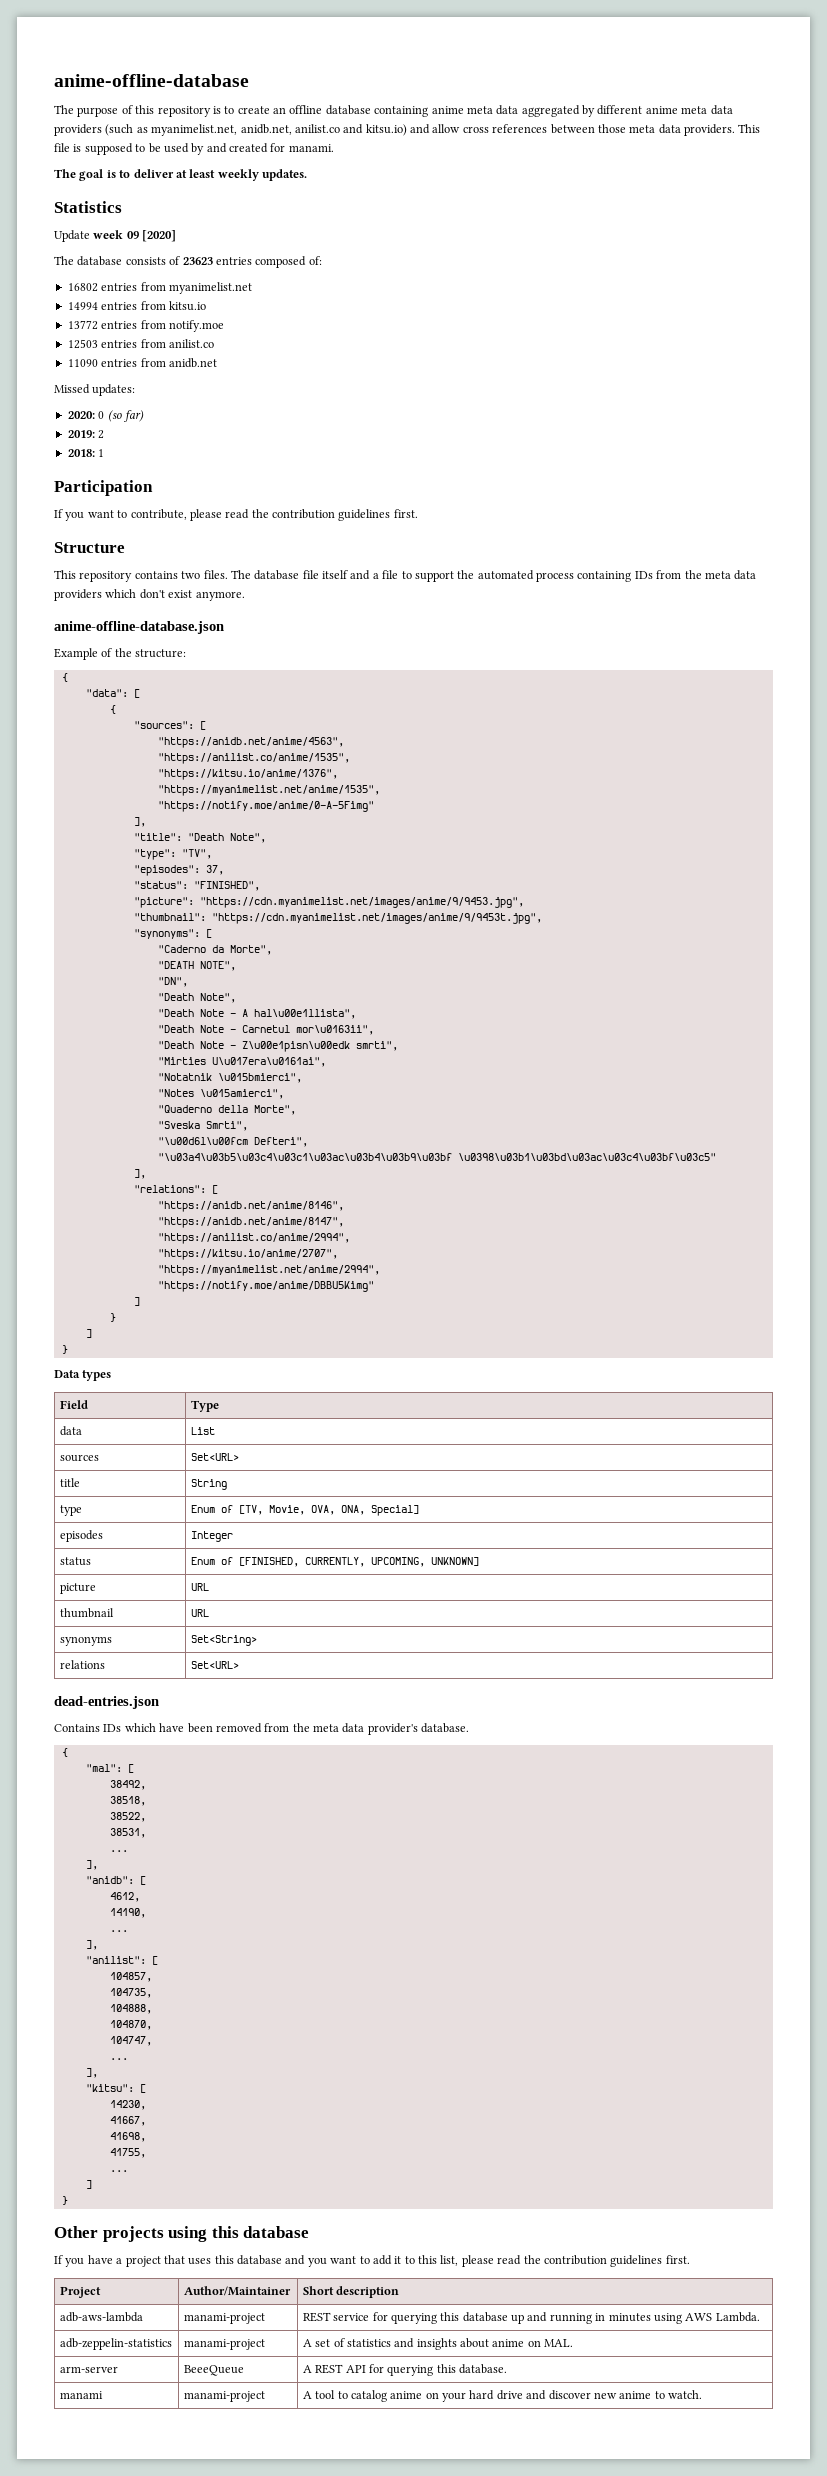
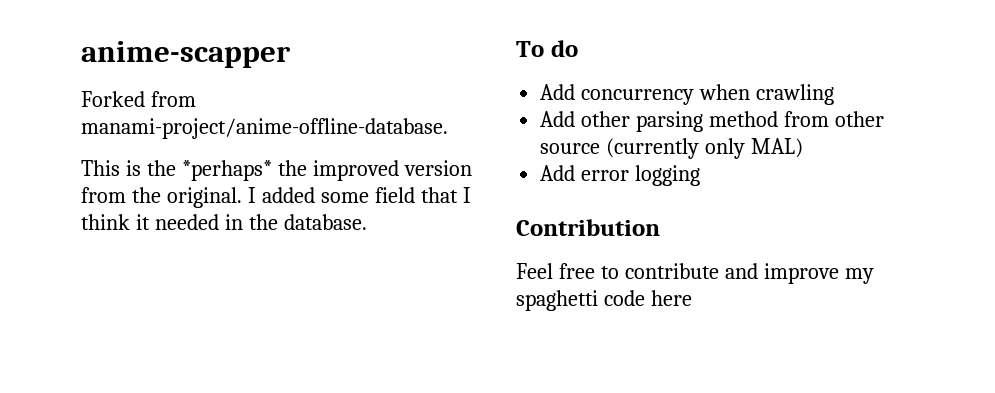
[54,74,249,87] [54,105,733,117] [54,124,761,136] [54,143,334,155] [54,169,307,181] [54,201,122,213] [54,230,177,242] [54,256,322,268] [67,282,252,294] [67,301,206,311] [67,320,224,332] [67,339,214,349] [67,358,217,368] [54,384,136,396] [67,410,144,422] [67,430,105,439] [67,449,105,457] [54,480,153,496] [54,509,418,521] [54,542,125,553] [54,570,757,582] [54,589,245,601] [54,621,224,634] [54,648,187,660] [61,673,68,682] [85,689,140,698] [109,705,116,714] [133,721,206,730] [157,737,344,748] [157,753,350,764] [157,769,338,780] [157,785,380,796] [157,801,374,812] [133,817,146,827] [133,833,266,843] [133,849,212,860] [133,865,224,876] [133,881,260,891] [133,897,524,908] [133,913,542,924] [133,929,212,939] [157,945,272,955] [157,961,236,971] [157,977,188,987] [157,993,236,1003] [157,1009,356,1019] [157,1025,374,1035] [157,1041,398,1052] [157,1057,326,1067] [157,1073,302,1083] [157,1089,284,1099] [157,1105,296,1115] [157,1121,248,1131] [157,1137,308,1147] [157,1153,716,1161] [133,1169,146,1179] [133,1185,218,1194] [157,1201,344,1212] [157,1217,344,1228] [157,1233,350,1244] [157,1249,338,1260] [157,1265,380,1276] [157,1281,374,1292] [133,1297,140,1306] [109,1313,116,1322] [85,1329,92,1338] [61,1345,68,1354] [54,1370,112,1381] [59,1400,88,1409] [190,1400,219,1412] [59,1426,82,1436] [190,1427,215,1435] [59,1454,99,1462] [190,1453,239,1461] [59,1478,80,1487] [190,1479,227,1490] [59,1505,82,1516] [190,1505,419,1516] [59,1530,103,1542] [190,1531,233,1542] [59,1557,91,1566] [190,1557,479,1567] [59,1583,96,1594] [190,1583,209,1591] [59,1608,114,1618] [190,1609,209,1617] [59,1636,112,1646] [190,1635,257,1646] [59,1660,105,1669] [190,1661,239,1669] [54,1696,159,1709] [54,1723,470,1735] [61,1748,68,1757] [85,1764,134,1773] [109,1780,146,1790] [109,1796,146,1806] [109,1812,146,1822] [109,1828,146,1838] [109,1850,128,1852] [85,1860,98,1870] [85,1876,146,1885] [109,1892,140,1902] [109,1908,146,1918] [109,1930,128,1932] [85,1940,98,1950] [85,1956,158,1965] [109,1972,152,1982] [109,1988,152,1998] [109,2004,152,2014] [109,2020,152,2030] [109,2036,152,2046] [109,2058,128,2060] [85,2068,98,2078] [85,2084,146,2093] [109,2100,146,2110] [109,2116,146,2126] [109,2132,146,2142] [109,2148,146,2158] [109,2170,128,2172] [85,2180,92,2189] [61,2196,68,2205] [54,2226,310,2242] [54,2255,690,2267] [59,2286,101,2298] [183,2286,291,2296] [302,2286,400,2298] [59,2312,143,2322] [183,2313,265,2324] [302,2312,760,2324] [59,2338,172,2350] [183,2339,265,2350] [302,2338,574,2350] [59,2366,118,2373] [183,2365,244,2376] [302,2364,508,2376] [59,2391,103,2399] [183,2391,265,2402] [302,2390,703,2402] anime-offline-database // The purpose of this repository is to create an offline database containing anime meta data aggregated by different anime meta data providers (such as myanimelist.net, anidb.net, anilist.co and kitsu.io) and allow cross references between those meta data providers. This file is supposed to be used by and created for manami. // The goal is to deliver at least weekly updates. // Statistics // Update week 09 [2020] // The database consists of 23623 entries composed of: // 16802 entries from myanimelist.net // 14994 entries from kitsu.io // 13772 entries from notify.moe // 12503 entries from anilist.co // 11090 entries from anidb.net // Missed updates: // 2020: 0 (so far) // 2019: 2 // 2018: 1 // Participation // If you want to contribute, please read the contribution guidelines first. // Structure // This repository contains two files. The database file itself and a file to support the automated process containing IDs from the meta data providers which don't exist anymore. // anime-offline-database.json // Example of the structure: // { // "data": [ // { // "sources": [ // "https://anidb.net/anime/4563", // "https://anilist.co/anime/1535", // "https://kitsu.io/anime/1376", // "https://myanimelist.net/anime/1535", // "https://notify.moe/anime/0-A-5Fimg" // ], // "title": "Death Note", // "type": "TV", // "episodes": 37, // "status": "FINISHED", // "picture": "https://cdn.myanimelist.net/images/anime/9/9453.jpg", // "thumbnail": "https://cdn.myanimelist.net/images/anime/9/9453t.jpg", // "synonyms": [ // "Caderno da Morte", // "DEATH NOTE", // "DN", // "Death Note", // "Death Note - A hal\u00e1llista", // "Death Note - Carnetul mor\u0163ii", // "Death Note - Z\u00e1pisn\u00edk smrti", // "Mirties U\u017era\u0161ai", // "Notatnik \u015bmierci", // "Notes \u015amierci", // "Quaderno della Morte", // "Sveska Smrti", // "\u00d6l\u00fcm Defteri", // "\u03a4\u03b5\u03c4\u03c1\u03ac\u03b4\u03b9\u03bf \u0398\u03b1\u03bd\u03ac\u03c4\u03bf\u03c5" // ], // "relations": [ // "https://anidb.net/anime/8146", // "https://anidb.net/anime/8147", // "https://anilist.co/anime/2994", // "https://kitsu.io/anime/2707", // "https://myanimelist.net/anime/2994", // "https://notify.moe/anime/DBBU5Kimg" // ] // } // ] // } // Data types // Field | Type // data | List // sources | Set<URL> // title | String // type | Enum of [TV, Movie, OVA, ONA, Special] // episodes | Integer // status | Enum of [FINISHED, CURRENTLY, UPCOMING, UNKNOWN] // picture | URL // thumbnail | URL // synonyms | Set<String> // relations | Set<URL> // dead-entries.json // Contains IDs which have been removed from the meta data provider's database. // { // "mal": [ // 38492, // 38518, // 38522, // 38531, // ... // ], // "anidb": [ // 4612, // 14190, // ... // ], // "anilist": [ // 104857, // 104735, // 104888, // 104870, // 104747, // ... // ], // "kitsu": [ // 14230, // 41667, // 41698, // 41755, // ... // ] // } // Other projects using this database // If you have a project that uses this database and you want to add it to this list, please read the contribution guidelines first. // Project | Author/Maintainer | Short description // adb-aws-lambda | manami-project | REST service for querying this database up and running in minutes using AWS Lambda. // adb-zeppelin-statistics | manami-project | A set of statistics and insights about anime on MAL. // arm-server | BeeeQueue | A REST API for querying this database. // manami | manami-project | A tool to catalog anime on your hard drive and discover new anime to watch. -> [81,41,291,68] [81,91,196,107] [81,118,448,139] [81,160,472,181] [81,187,471,208] [81,214,367,230] [516,40,578,57] [540,84,835,105] [540,111,884,132] [540,138,804,159] [540,165,701,186] [516,219,660,236] [516,263,874,284] [516,290,692,311] anime-scapper // Forked from manami-project/anime-offline-database. // This is the *perhaps* the improved version from the original. I added some field that I think it needed in the database. // To do // Add concurrency when crawling // Add other parsing method from other source (currently only MAL) // Add error logging // Contribution // Feel free to contribute and improve my spaghetti code here

